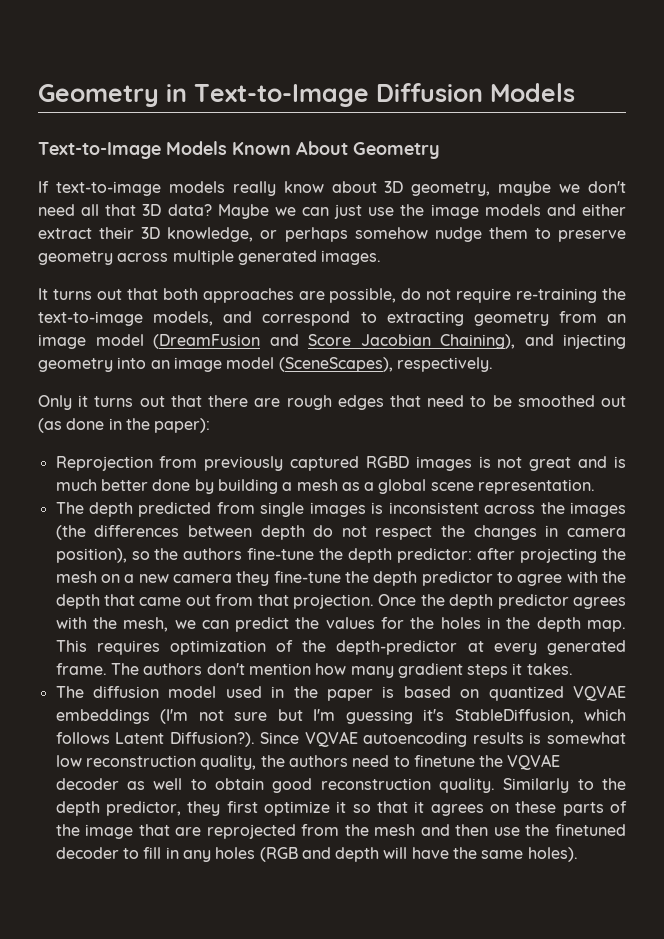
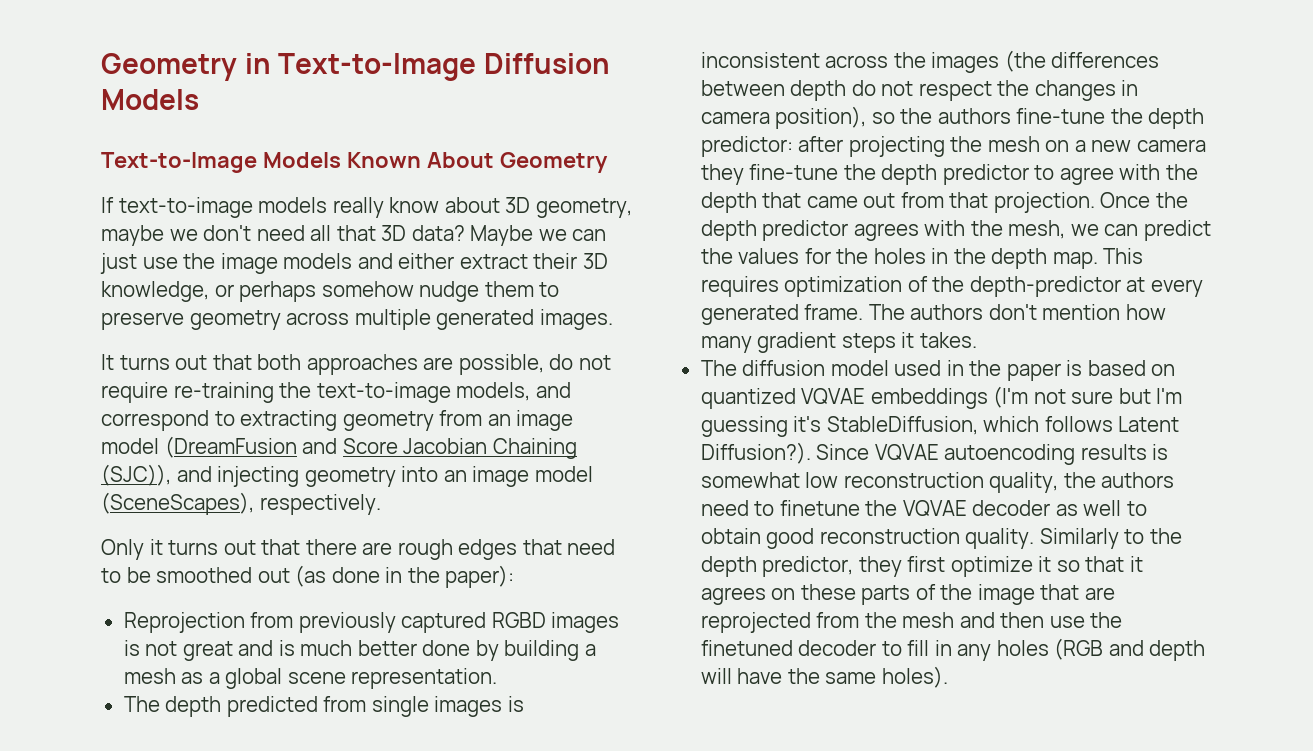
[440,334,515,349] Chaining), -> [492,438,577,459] [101,464,171,486] Chaining (SJC)),

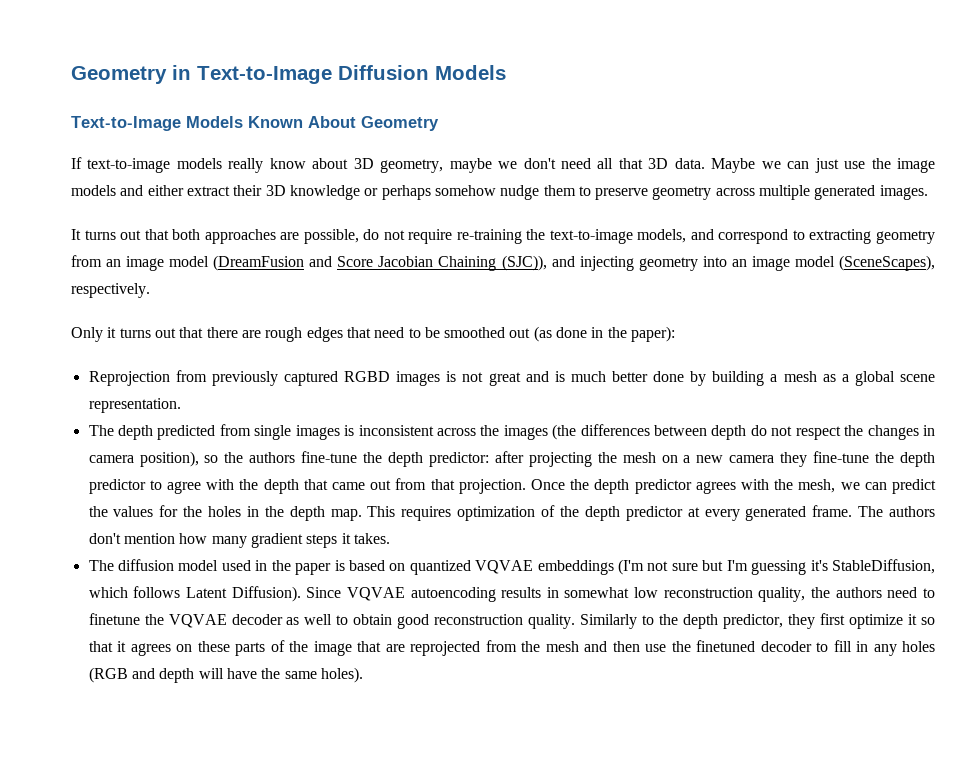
[411,225,465,241] data? -> [674,158,705,169] data.
[101,281,209,302] knowledge, -> [289,185,360,200] knowledge
[969,276,1121,297] depth-predictor -> [584,506,683,521] depth predictor
[700,442,811,464] Diffusion?). -> [231,586,301,602] Diffusion).
[1152,444,1169,460] is -> [546,587,559,598] in

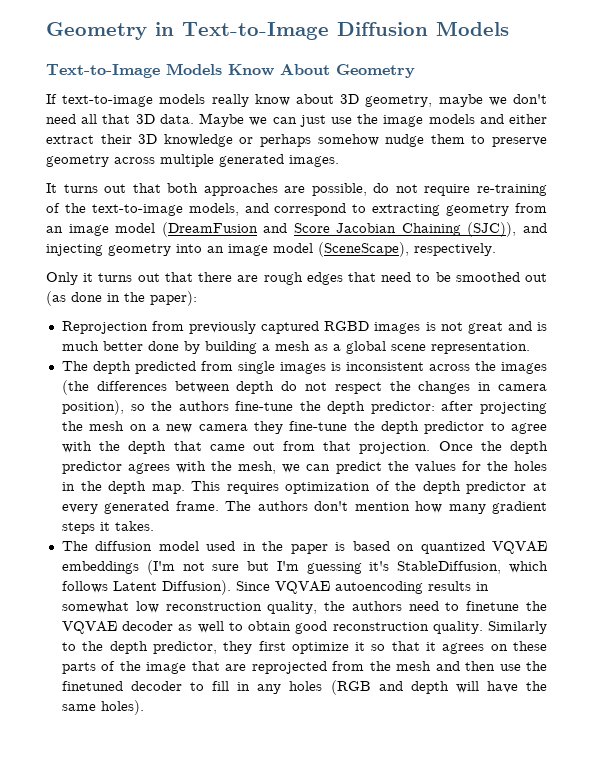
[248,116,303,128] Known -> [228,64,274,76] Know
(522, 236) none -> [46,203,60,213] of
[838,255,935,271] (SceneScapes), -> [318,242,409,257] (SceneScape),

